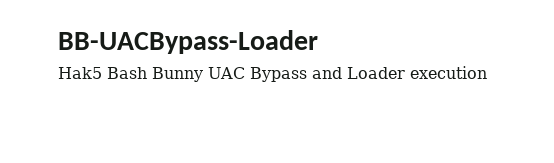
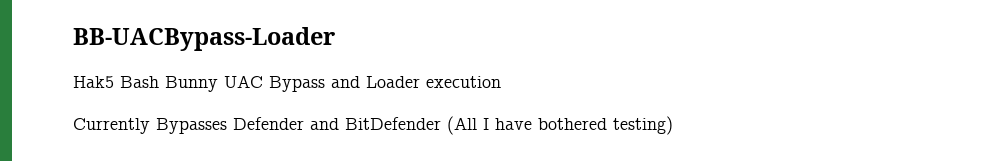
(487, 72) none -> [73,116,673,135] // Currently Bypasses Defender and BitDefender (All I have bothered testing)

